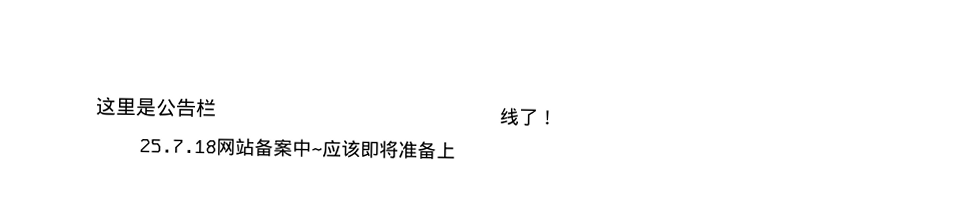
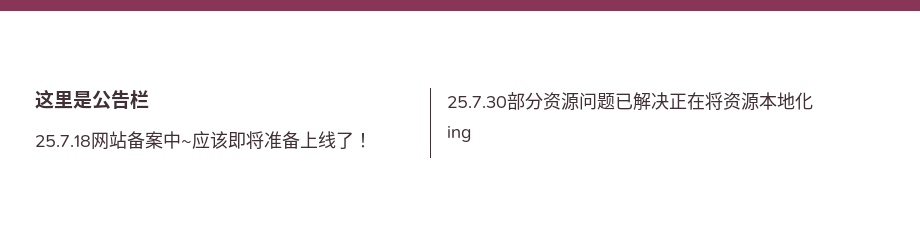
(558, 117) none -> [447,92,813,111] [447,126,471,142] 25.7.30部分资源问题已解决正在将资源本地化ing

